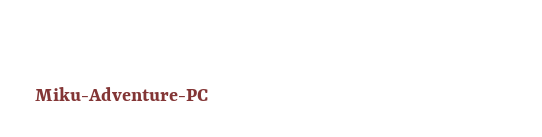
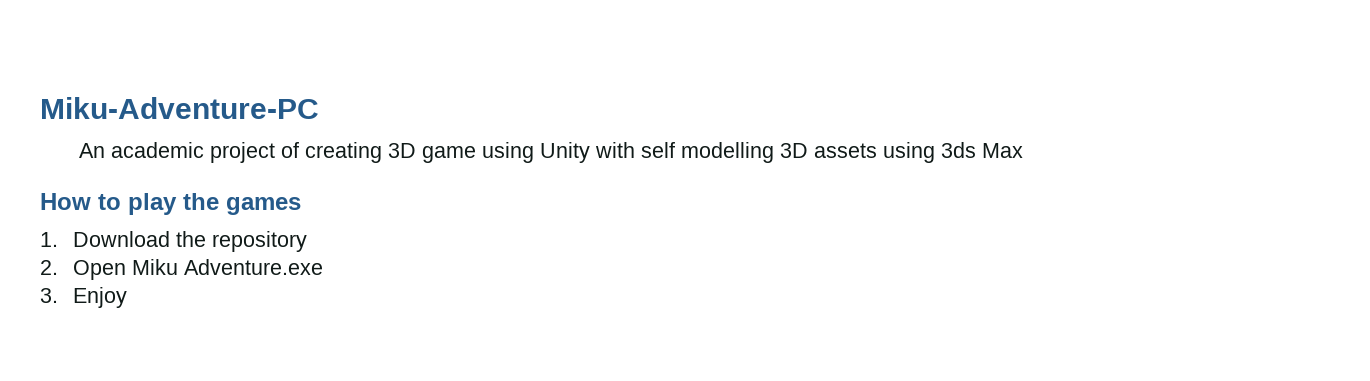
(208, 94) none -> [78,142,1023,163] [40,193,301,215] [40,231,308,252] [40,259,324,280] [40,287,128,308] // An academic project of creating 3D game using Unity with self modelling 3D assets using 3ds Max // How to play the games // 1. Download the repository // 2. Open Miku Adventure.exe // 3. Enjoy

